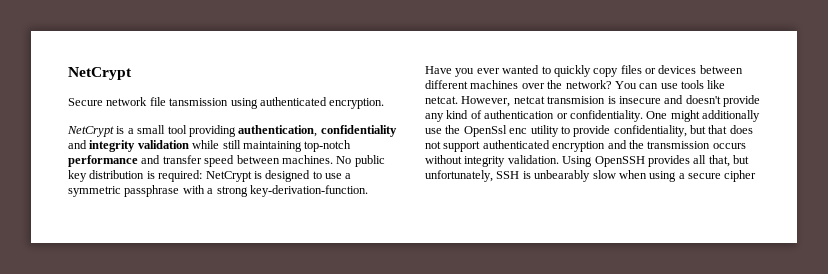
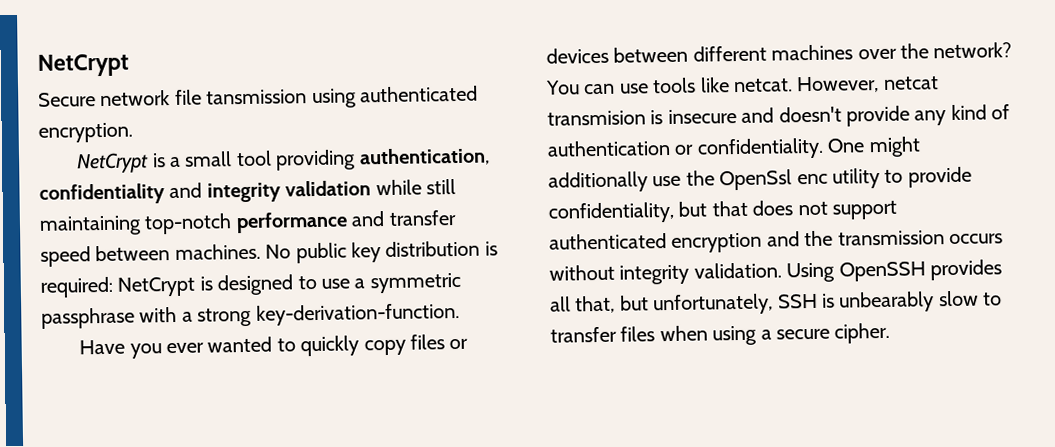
(616, 174) none -> [983,292,1003,306] [550,326,656,343] to transfer files
[724,170,757,182] cipher -> [834,322,891,344] cipher.

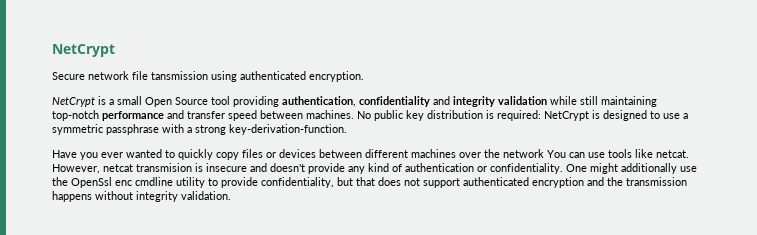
(233, 159) none -> [145,97,208,107] Open Source
[933,42,1013,59] network? -> [503,149,544,158] network
(828, 179) none -> [135,177,173,186] cmdline
[949,233,1003,245] occurs -> [52,191,92,202] happens
[786,259,1002,283] [550,290,1003,316] [550,322,891,346] Using OpenSSH provides all that, but unfortunately, SSH is unbearably slow to transfer files when using a secure cipher. -> (231, 195) none

